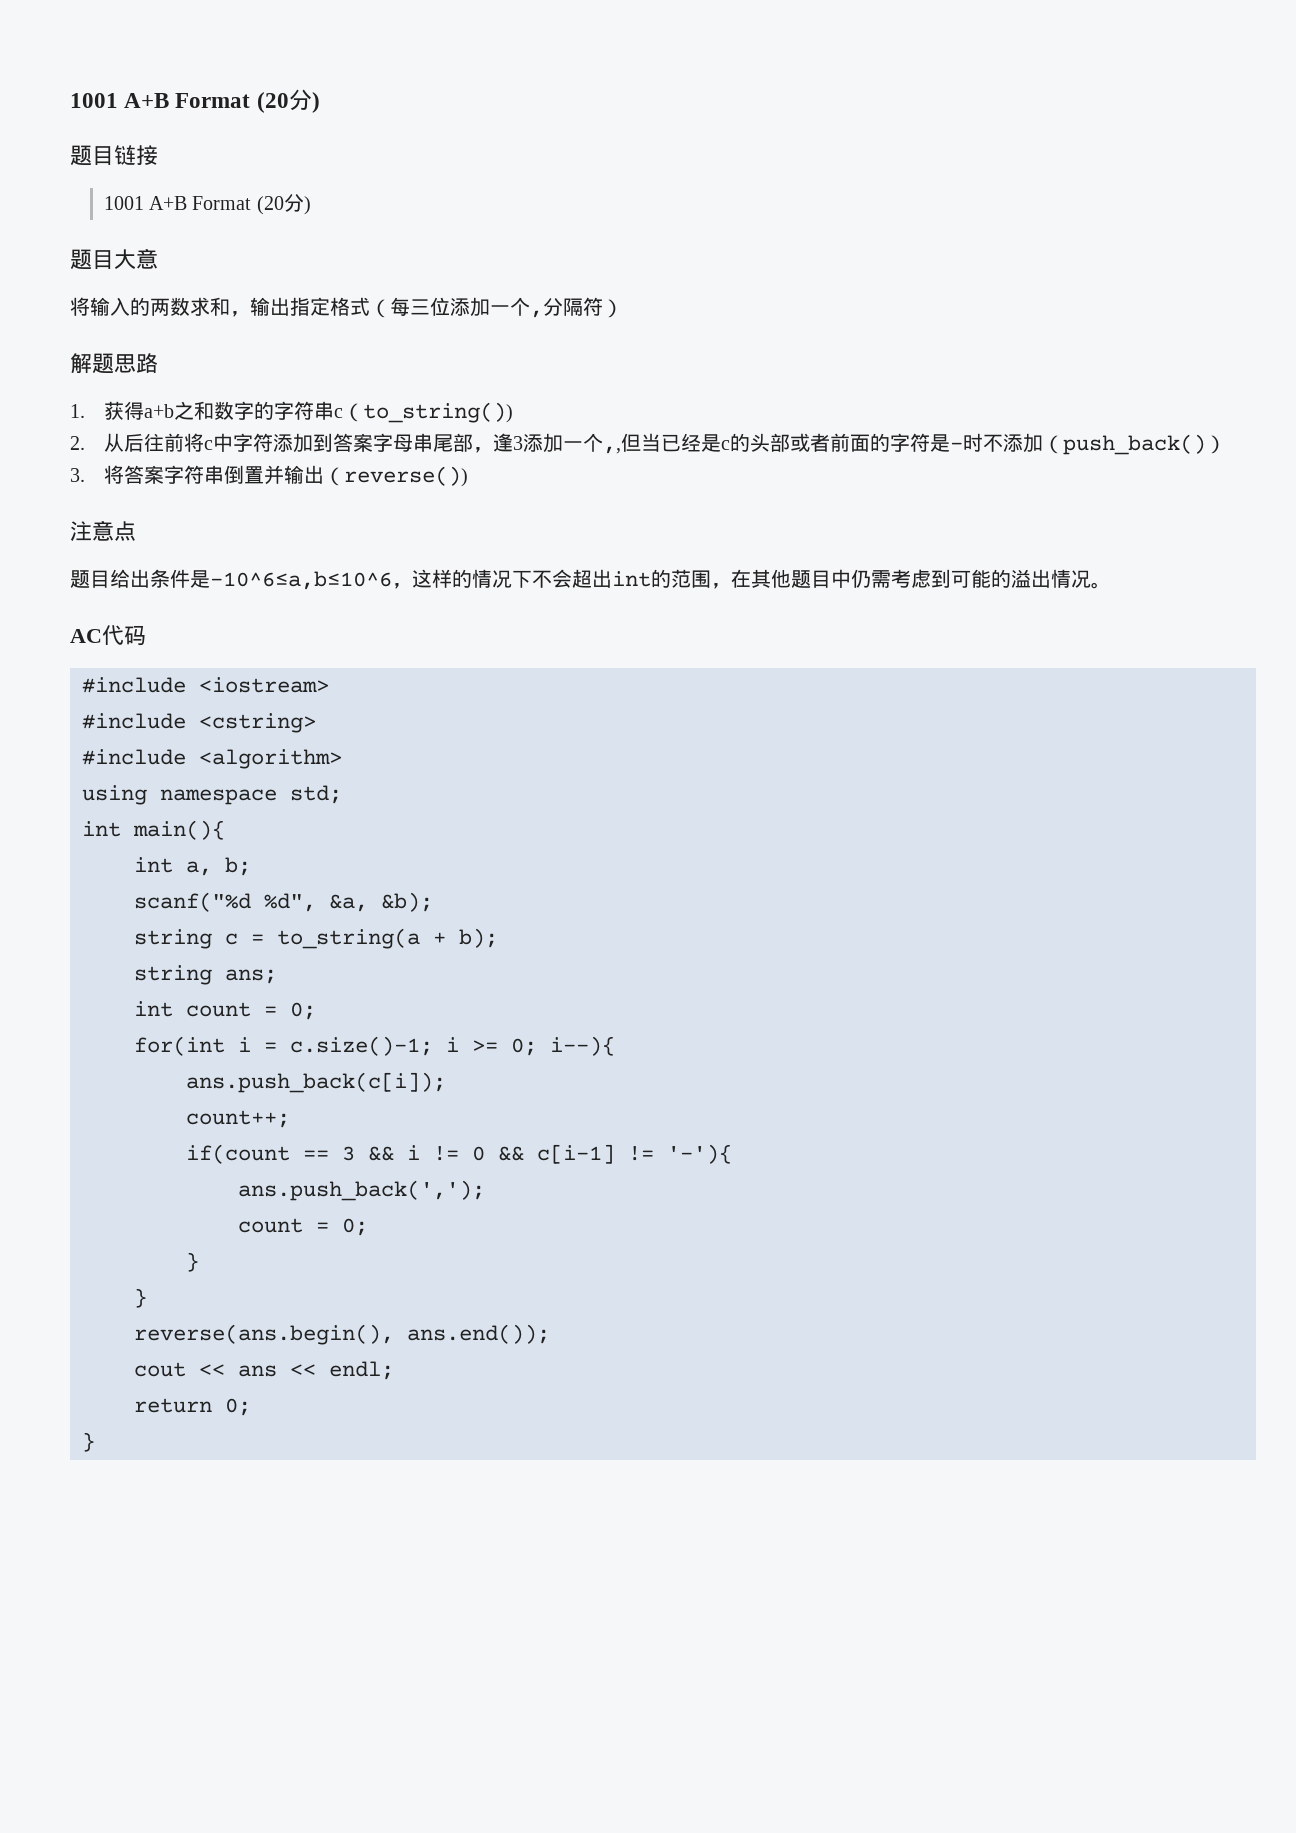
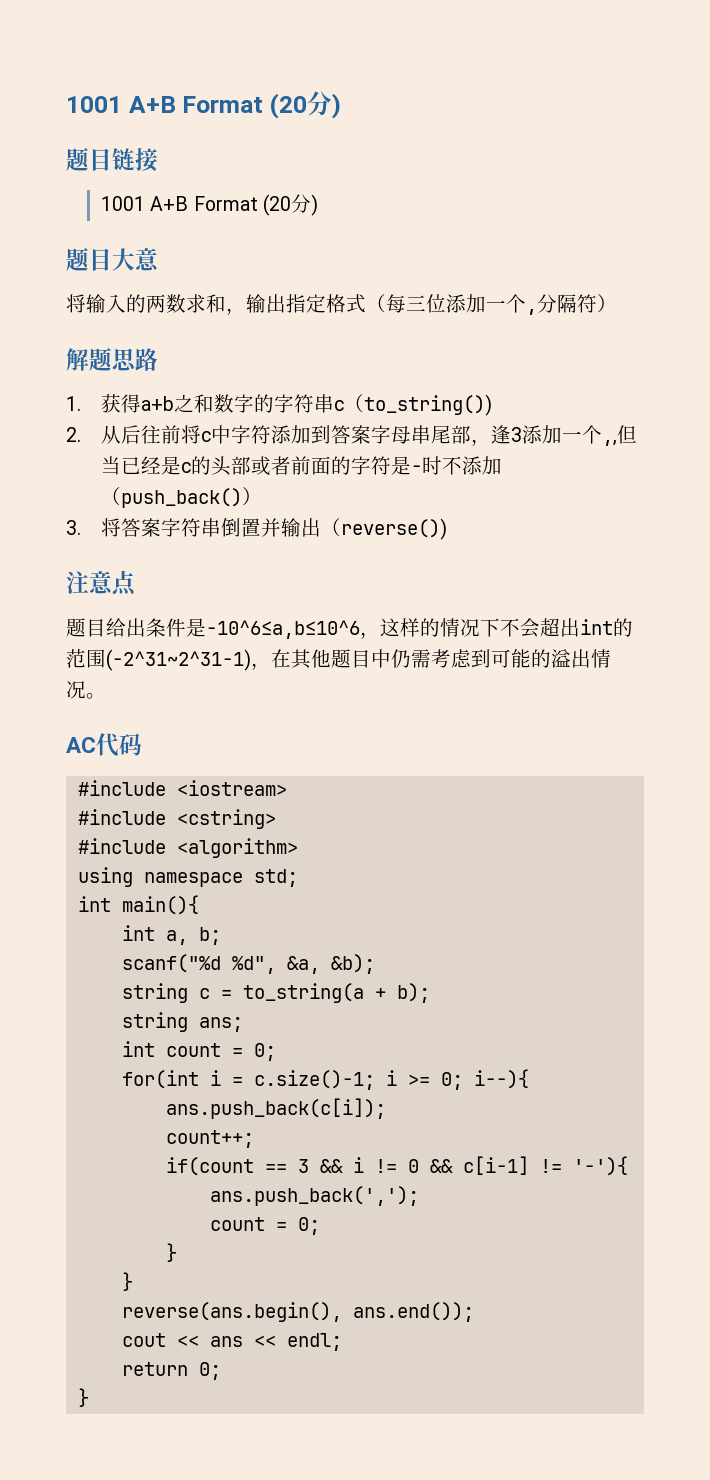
(711, 579) none -> [106,649,251,671] (-2^31~2^31-1)

